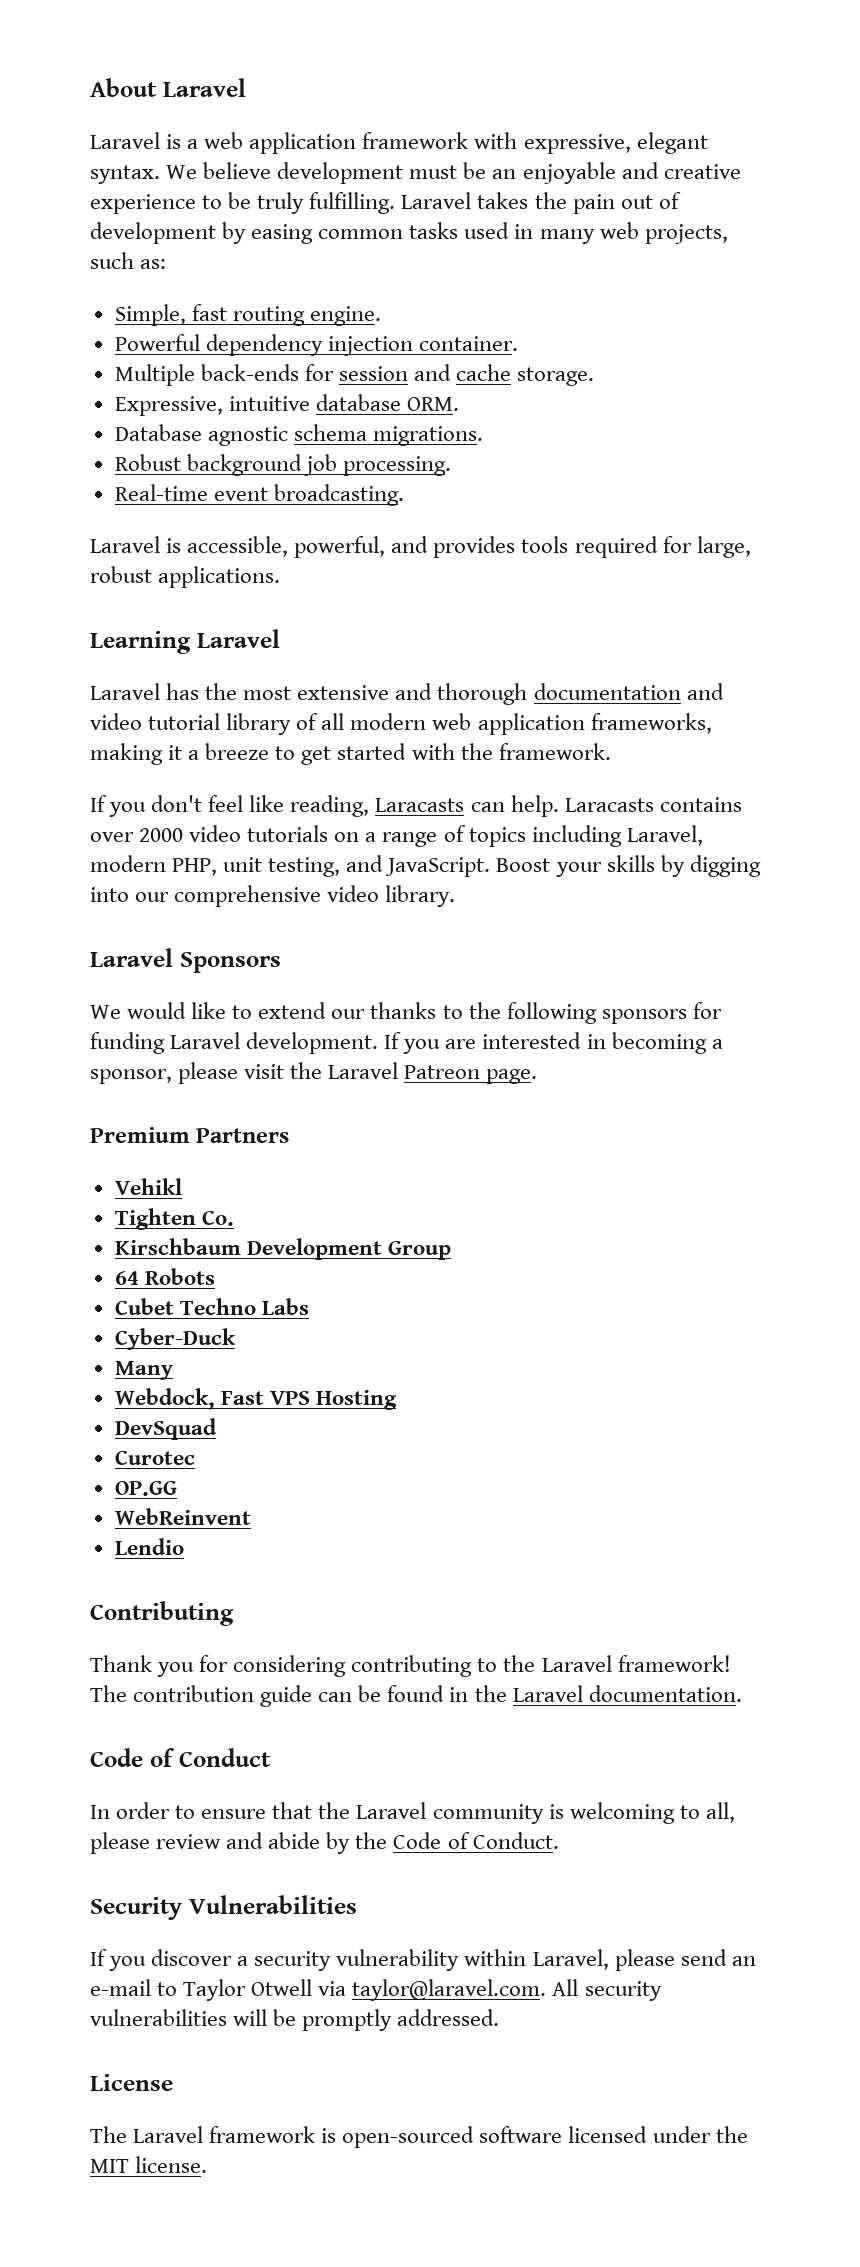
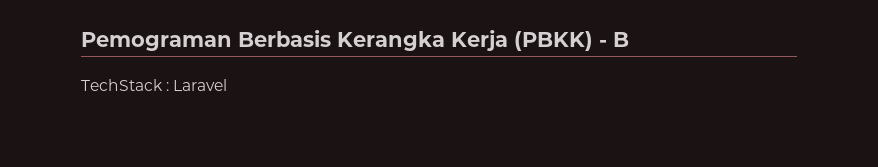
[90,78,246,97] [90,132,708,154] [90,162,741,184] [90,192,681,214] [90,222,728,244] [90,252,167,269] [114,304,381,326] [114,334,518,356] [114,364,595,386] [114,394,459,416] [114,424,483,446] [114,454,451,476] [114,484,404,506] [90,536,751,558] [90,566,281,588] [90,629,280,654] [90,683,724,705] [90,713,712,735] [90,743,611,765] [90,795,742,817] [90,825,703,847] [90,855,761,877] [90,885,456,907] [90,948,281,973] [90,1002,722,1024] [90,1032,723,1054] [90,1062,538,1084] [90,1127,290,1143] [114,1178,182,1195] [114,1208,234,1230] [114,1238,451,1260] [114,1268,215,1285] [114,1298,309,1315] [114,1328,236,1350] [114,1361,173,1380] [114,1388,397,1410] [114,1418,217,1440] [114,1450,195,1465] [114,1481,177,1496] [114,1508,251,1525] [114,1538,184,1555] [90,1601,234,1626] [90,1655,731,1677] [90,1685,742,1707] [90,1748,271,1767] [90,1802,735,1824] [90,1832,559,1854] [90,1895,357,1920] [90,1949,756,1971] [90,1979,662,2001] [90,2009,500,2031] [90,2074,173,2091] [90,2126,748,2148] [90,2156,208,2173] About Laravel // Laravel is a web application framework with expressive, elegant syntax. We believe development must be an enjoyable and creative experience to be truly fulfilling. Laravel takes the pain out of development by easing common tasks used in many web projects, such as: // Simple, fast routing engine. // Powerful dependency injection container. // Multiple back-ends for session and cache storage. // Expressive, intuitive database ORM. // Database agnostic schema migrations. // Robust background job processing. // Real-time event broadcasting. // Laravel is accessible, powerful, and provides tools required for large, robust applications. // Learning Laravel // Laravel has the most extensive and thorough documentation and video tutorial library of all modern web application frameworks, making it a breeze to get started with the framework. // If you don't feel like reading, Laracasts can help. Laracasts contains over 2000 video tutorials on a range of topics including Laravel, modern PHP, unit testing, and JavaScript. Boost your skills by digging into our comprehensive video library. // Laravel Sponsors // We would like to extend our thanks to the following sponsors for funding Laravel development. If you are interested in becoming a sponsor, please visit the Laravel Patreon page. // Premium Partners // Vehikl // Tighten Co. // Kirschbaum Development Group // 64 Robots // Cubet Techno Labs // Cyber-Duck // Many // Webdock, Fast VPS Hosting // DevSquad // Curotec // OP.GG // WebReinvent // Lendio // Contributing // Thank you for considering contributing to the Laravel framework! The contribution guide can be found in the Laravel documentation. // Code of Conduct // In order to ensure that the Laravel community is welcoming to all, please review and abide by the Code of Conduct. // Security Vulnerabilities // If you discover a security vulnerability within Laravel, please send an e-mail to Taylor Otwell via taylor@laravel.com. All security vulnerabilities will be promptly addressed. // License // The Laravel framework is open-sourced software licensed under the MIT license. -> [81,30,629,51] [81,79,228,91] Pemograman Berbasis Kerangka Kerja (PBKK) - B // TechStack : Laravel

